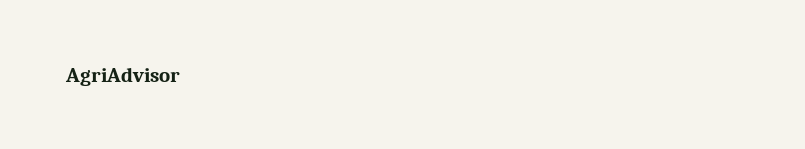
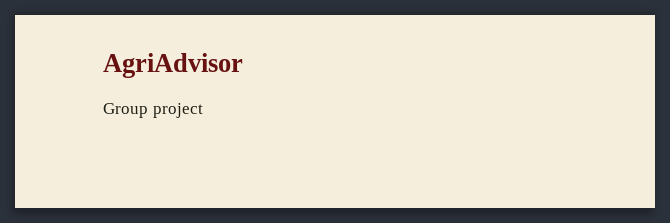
(180, 76) none -> [103,103,203,118] // Group project

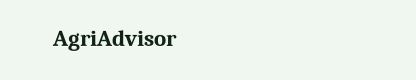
[103,103,203,118] // Group project -> (178, 40) none

